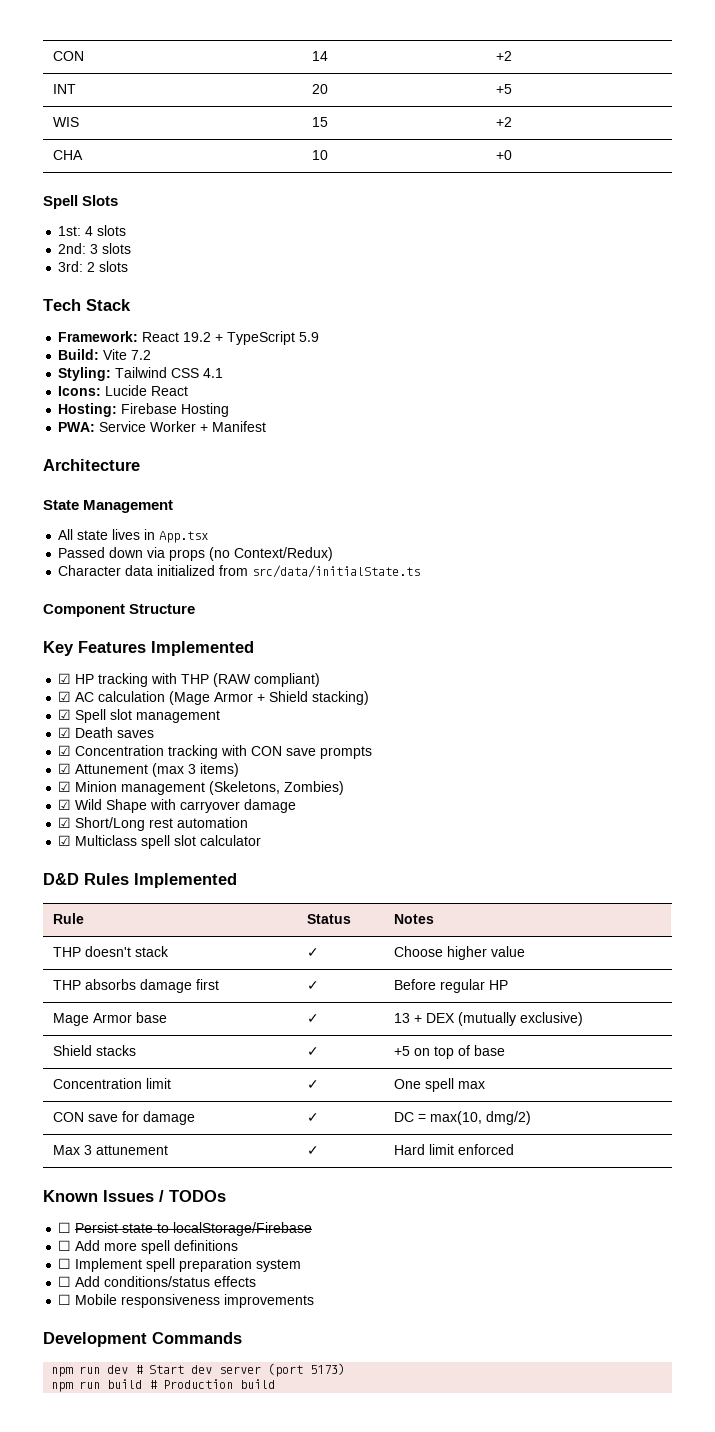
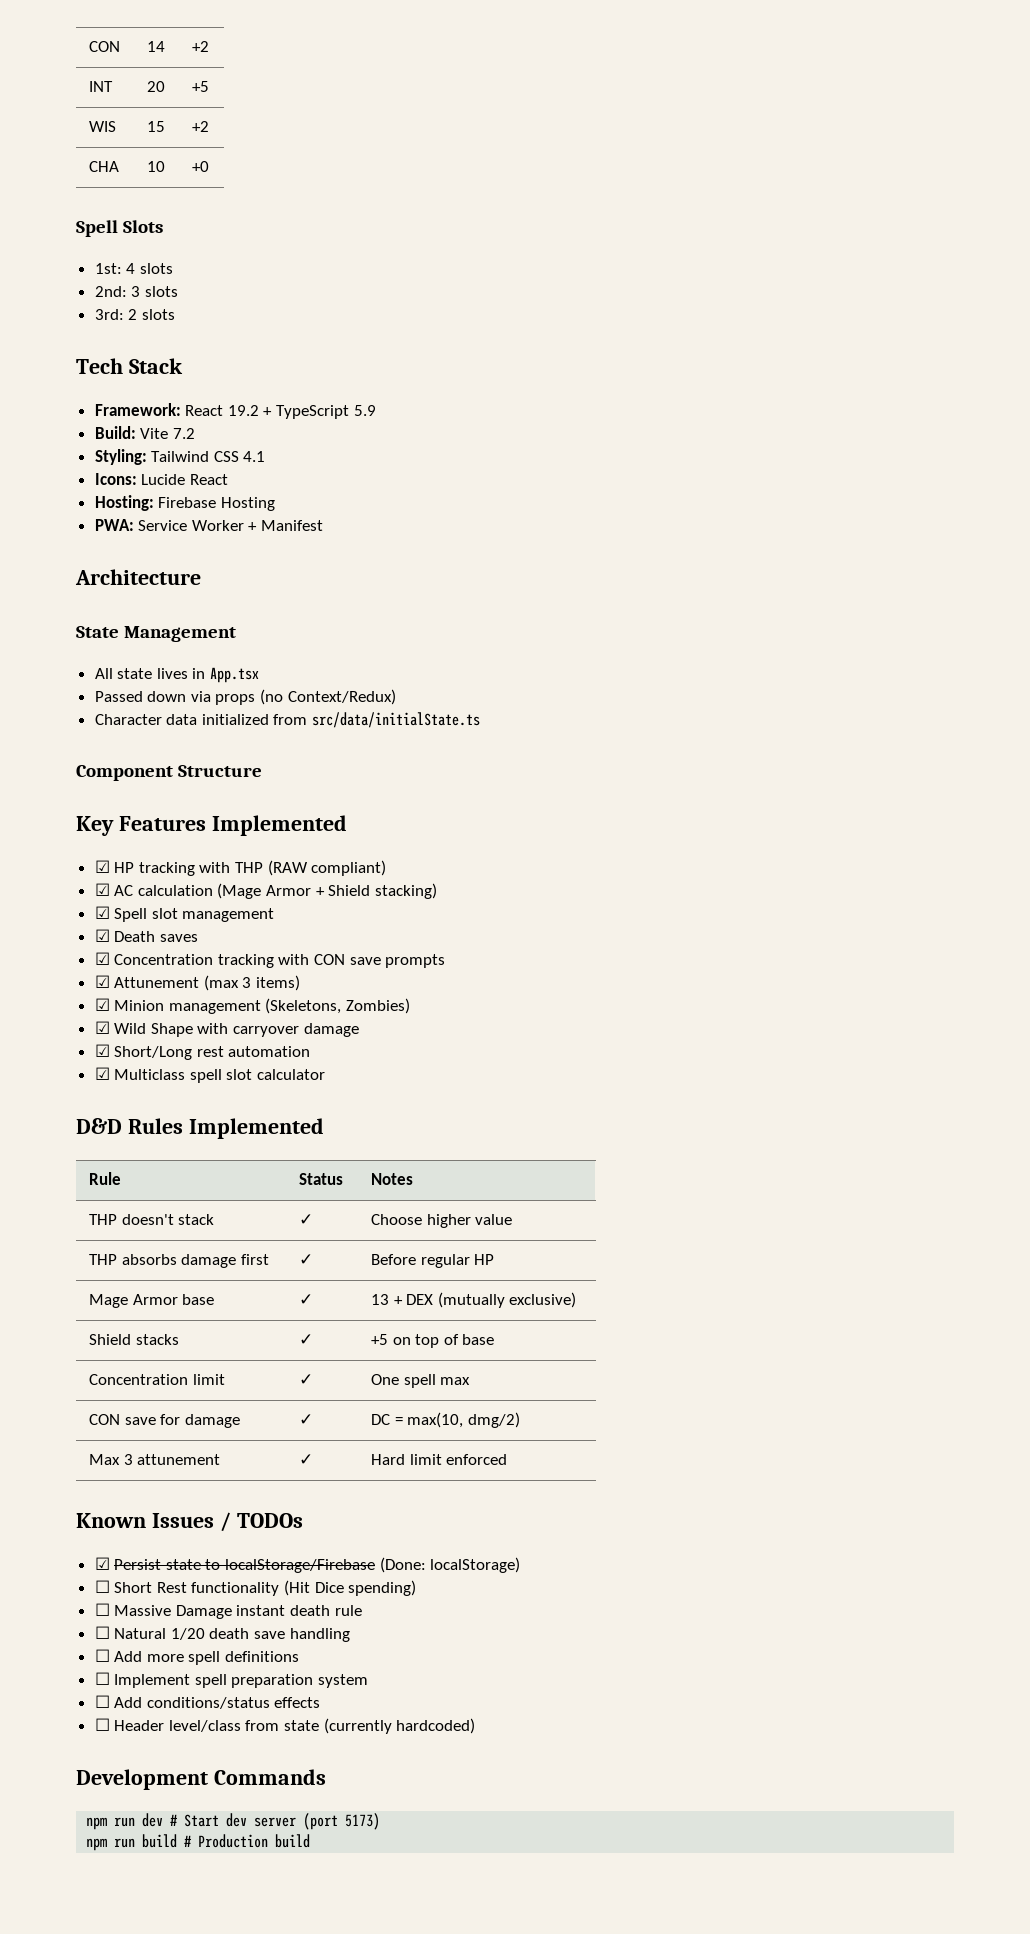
[58,1222,72,1233] ☐ -> [94,1557,110,1570] ☑
(313, 1229) none -> [379,1557,521,1573] [94,1580,417,1596] [94,1603,362,1619] [94,1626,350,1642] (Done: localStorage) // ☐ Short Rest functionality (Hit Dice spending) // ☐ Massive Damage instant death rule // ☐ Natural 1/20 death save handling
[75,1294,315,1308] Mobile responsiveness improvements -> [114,1718,476,1734] Header level/class from state (currently hardcoded)

